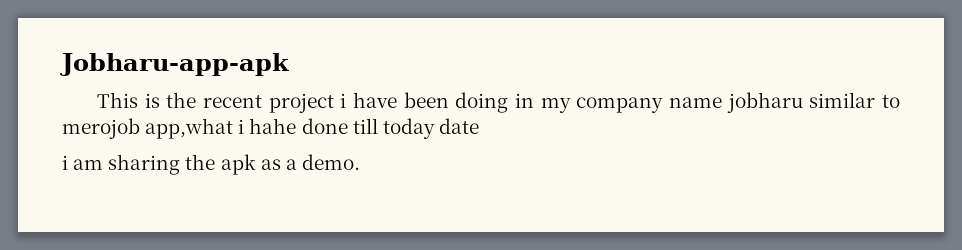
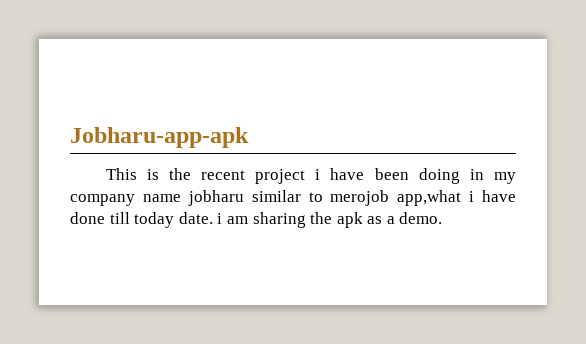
[249,118,297,134] hahe -> [482,190,516,202] have
[438,118,479,134] date // -> [178,212,213,224] date.

